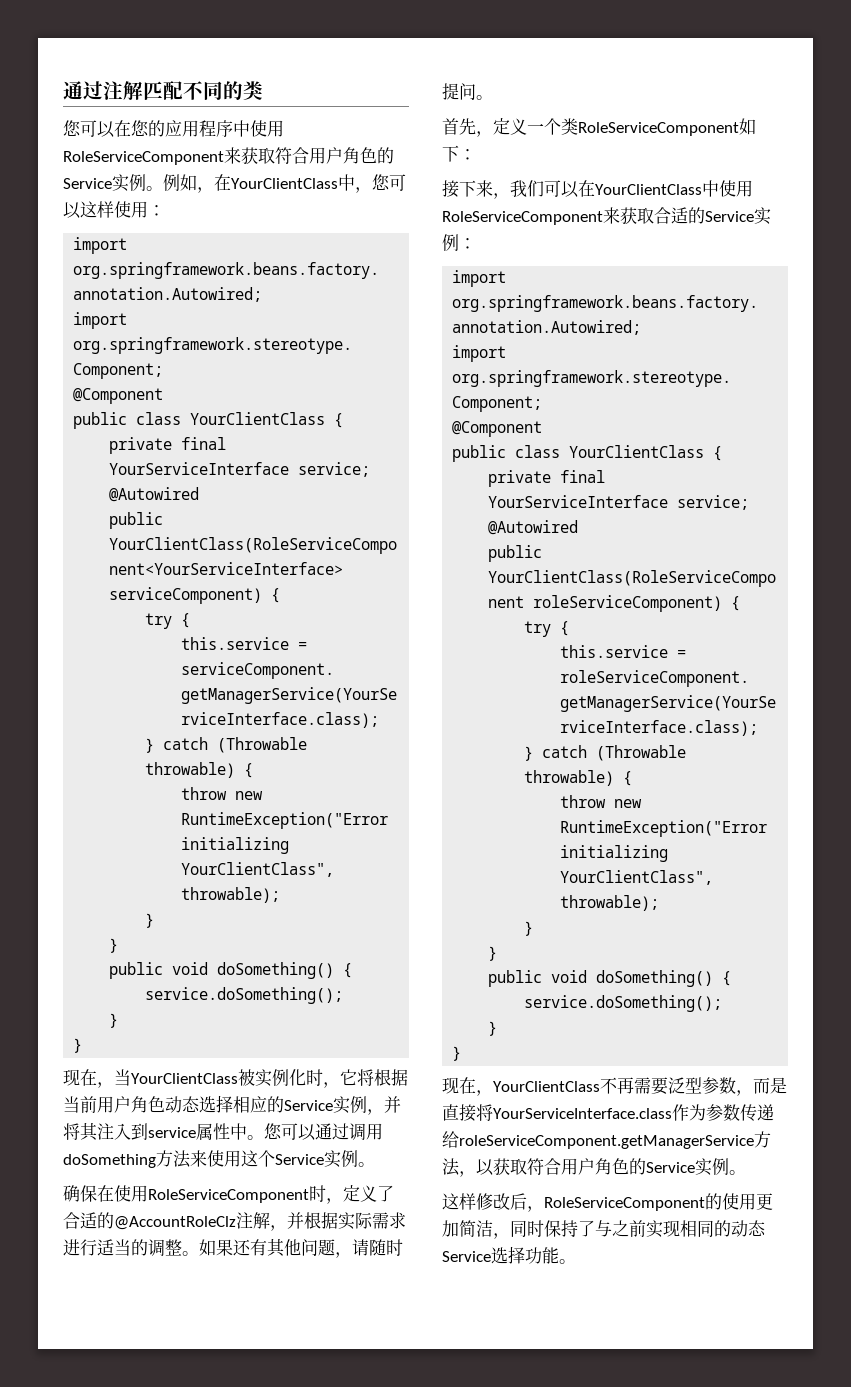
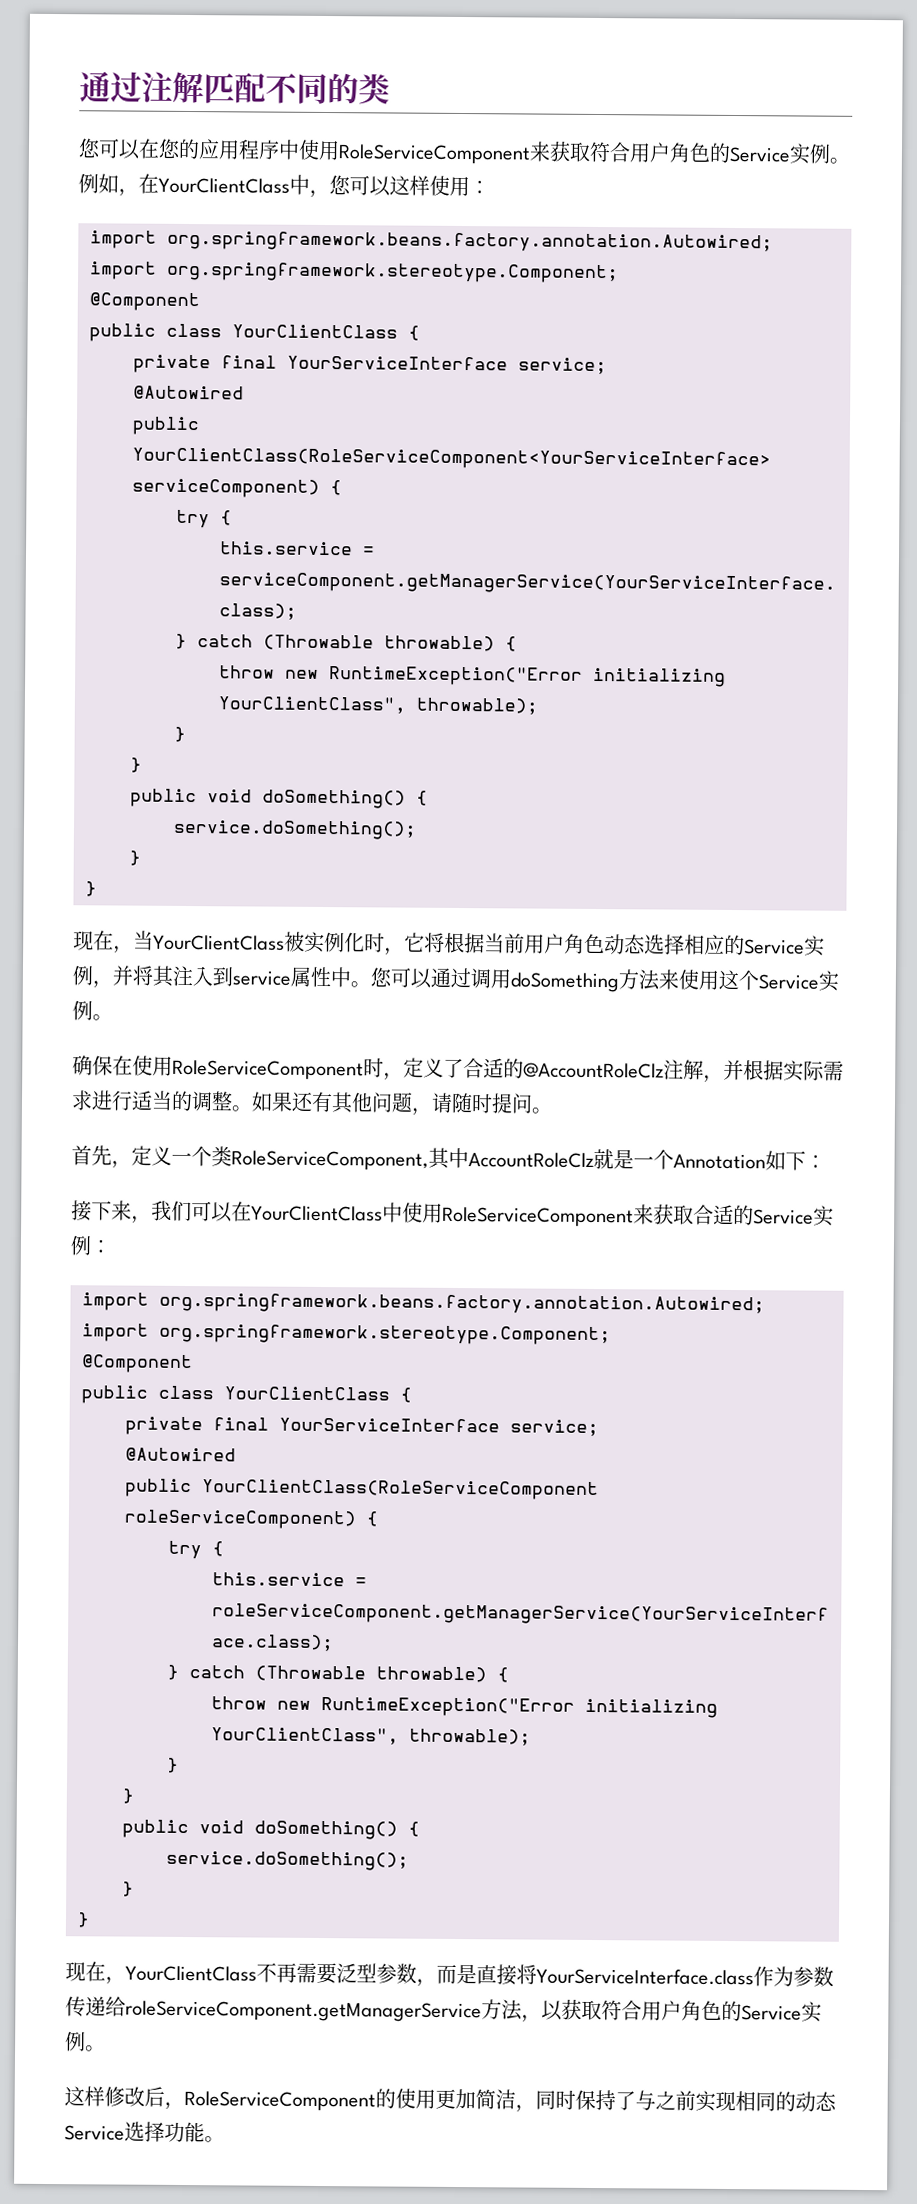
[578,122,739,136] RoleServiceComponent -> [231,1147,766,1171] RoleServiceComponent,其中AccountRoleClz就是一个Annotation

